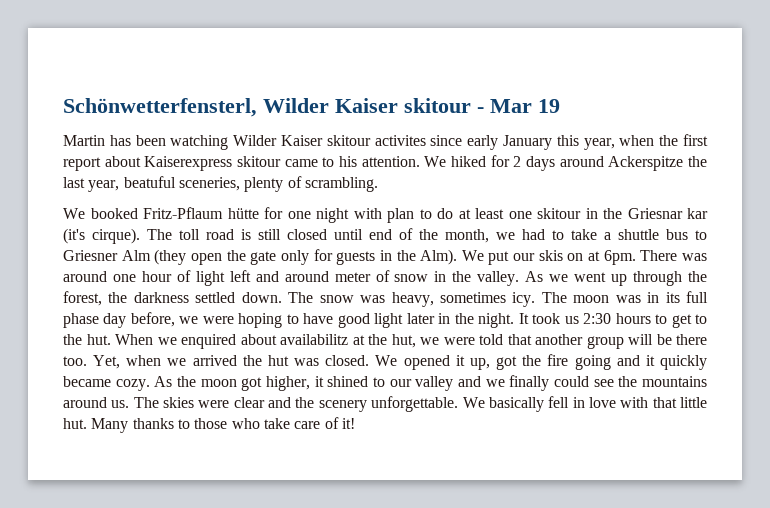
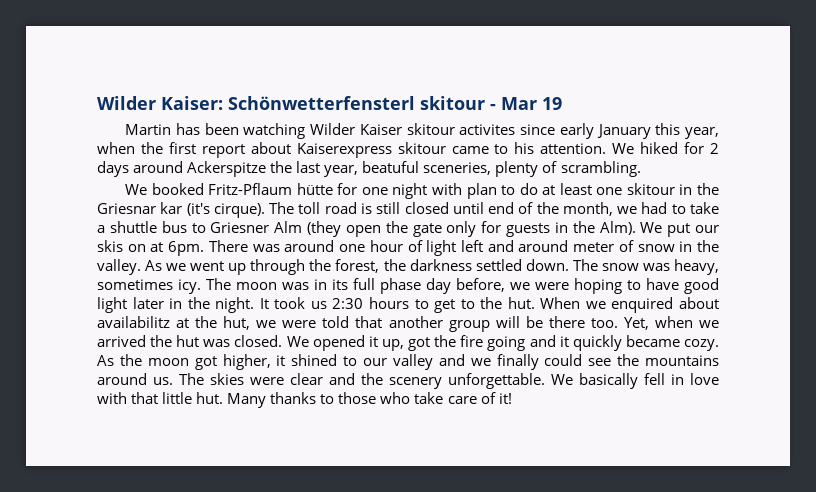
[63,98,398,117] Schönwetterfensterl, Wilder Kaiser -> [97,96,415,110] Wilder Kaiser: Schönwetterfensterl

